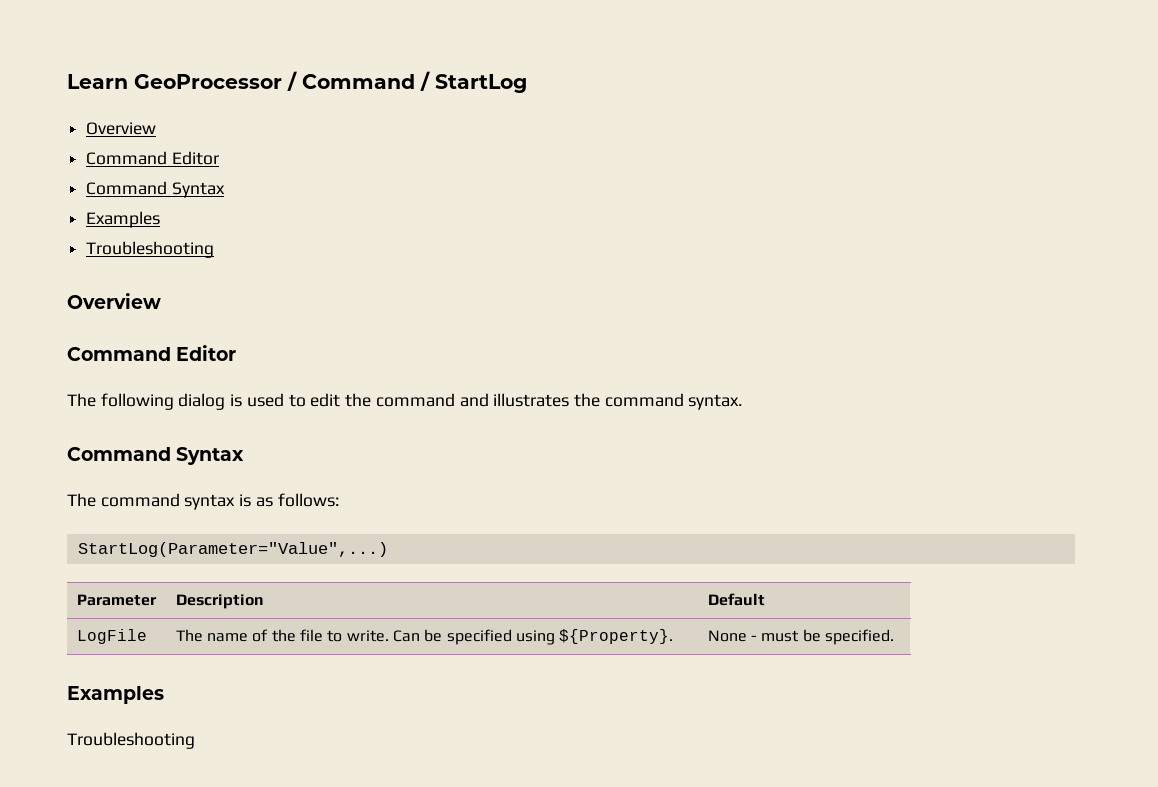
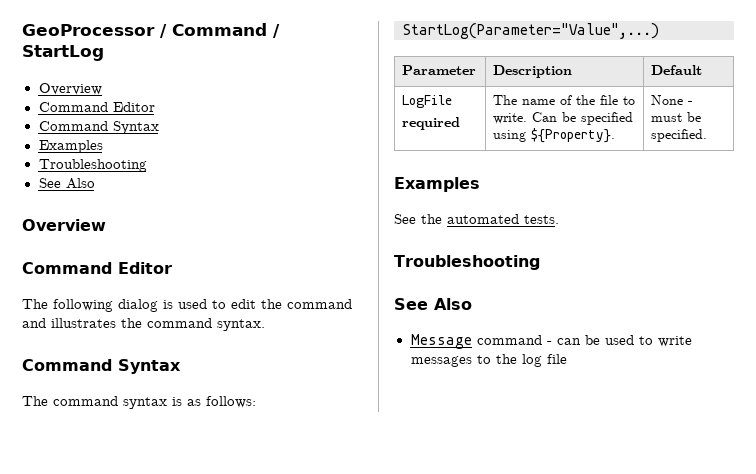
[67,74,128,89] Learn -> (22, 30) none
(215, 249) none -> [38,178,95,189] // See Also
(147, 636) none -> [402,117,461,130] // required
[67,732,195,749] Troubleshooting -> [394,214,559,224] [394,255,540,270] [394,298,472,310] [410,334,692,349] [410,354,567,367] See the automated tests. // Troubleshooting // See Also // Message command - can be used to write messages to the log file

